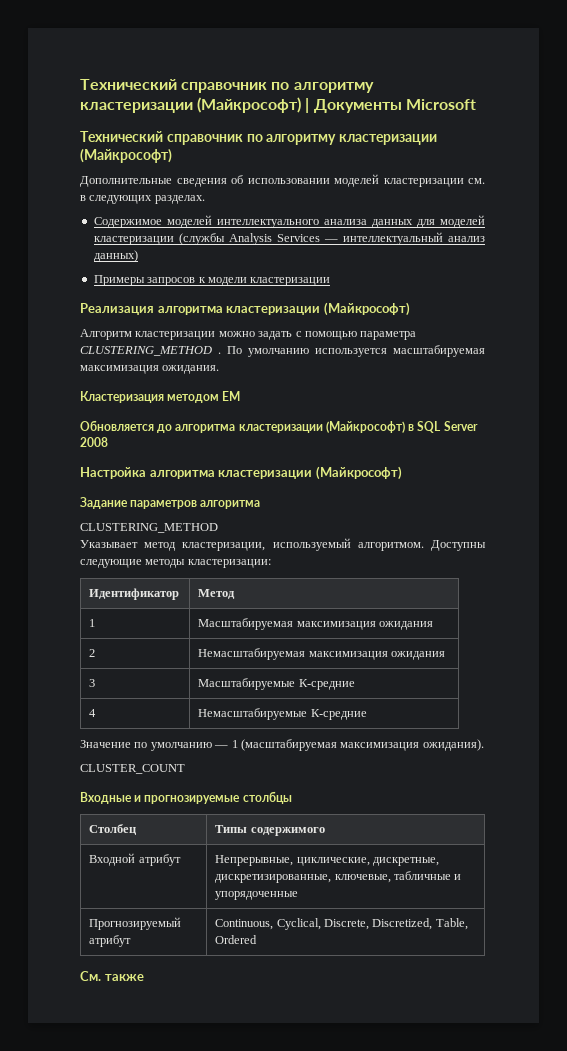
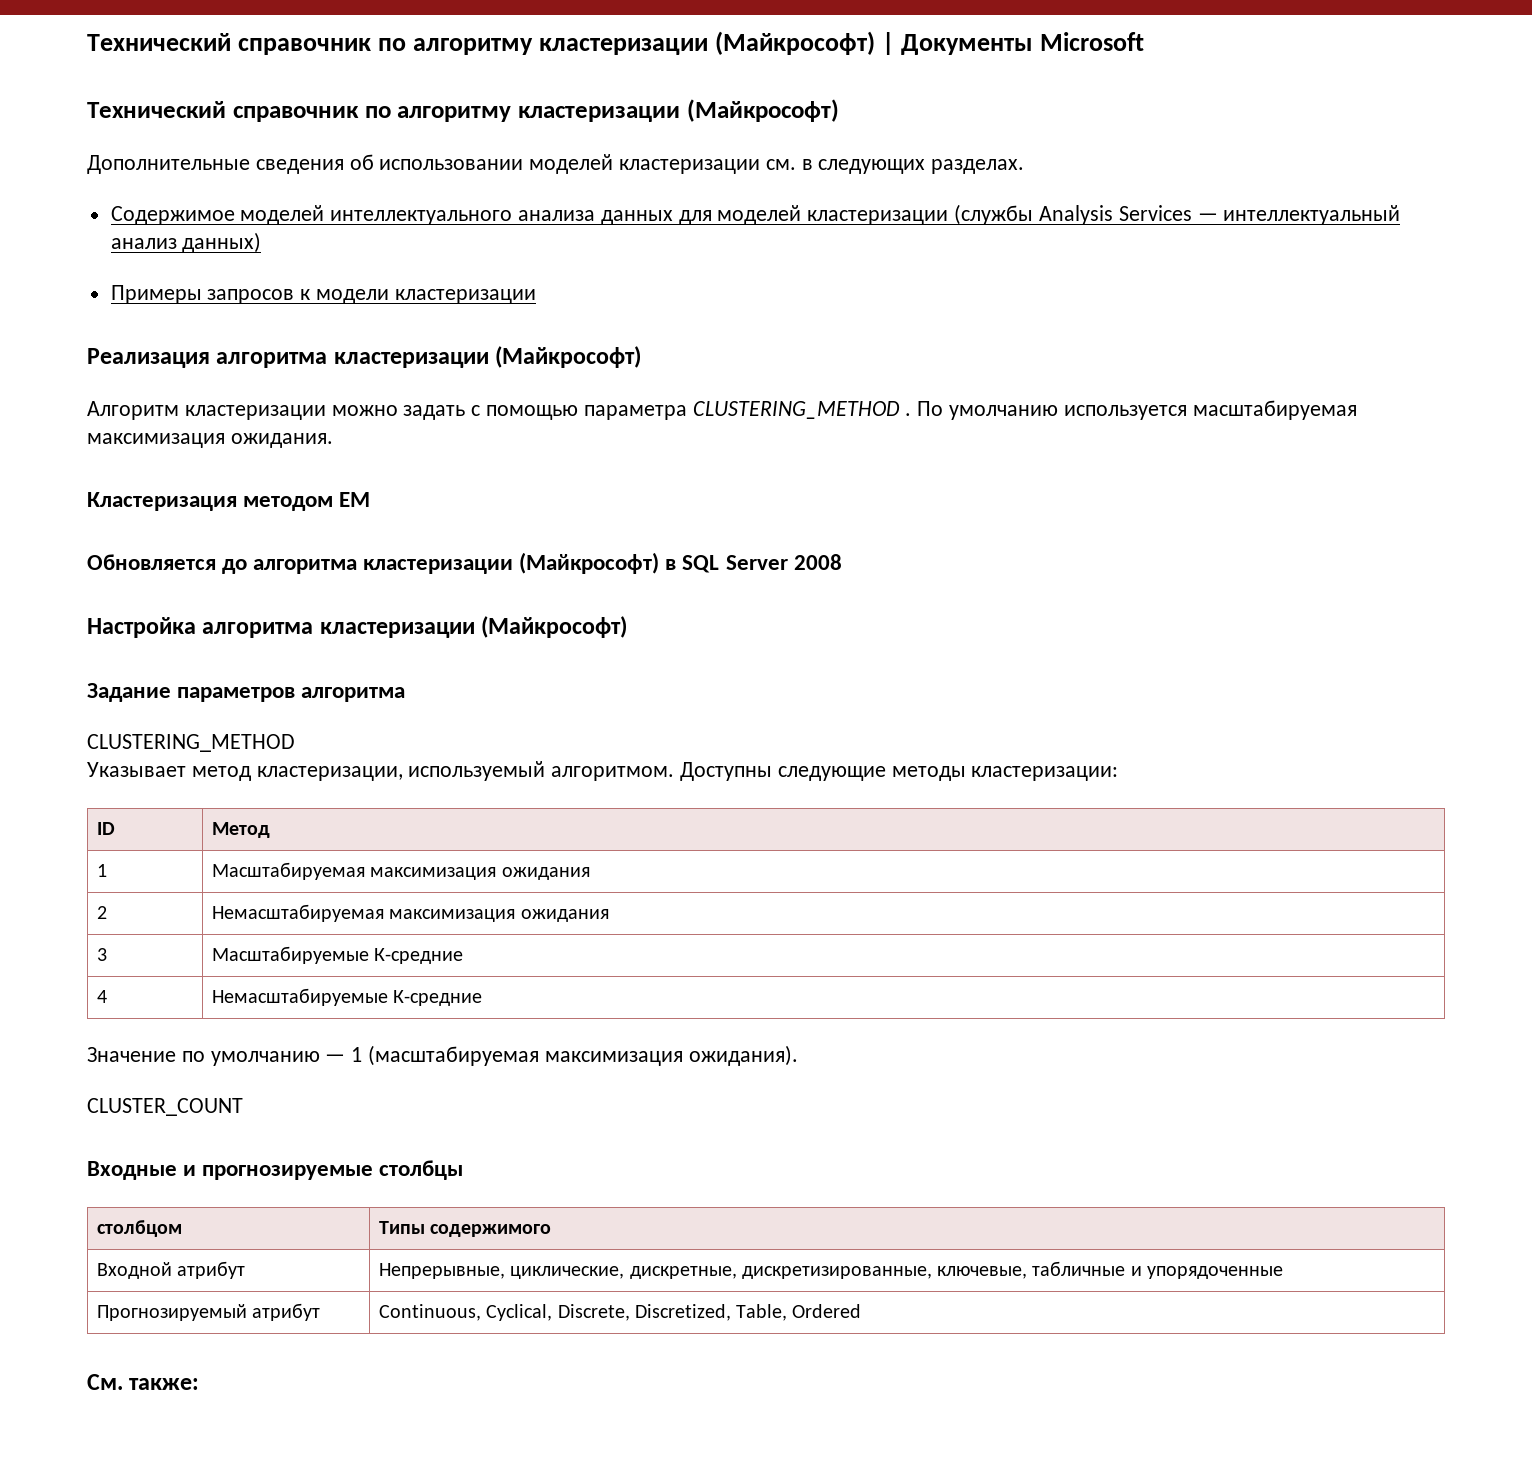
[89,588,180,600] Идентификатор -> [97,822,116,835] ID
[89,824,137,835] Столбец -> [97,1220,183,1237] столбцом
[104,974,144,981] также -> [129,1378,200,1390] также:

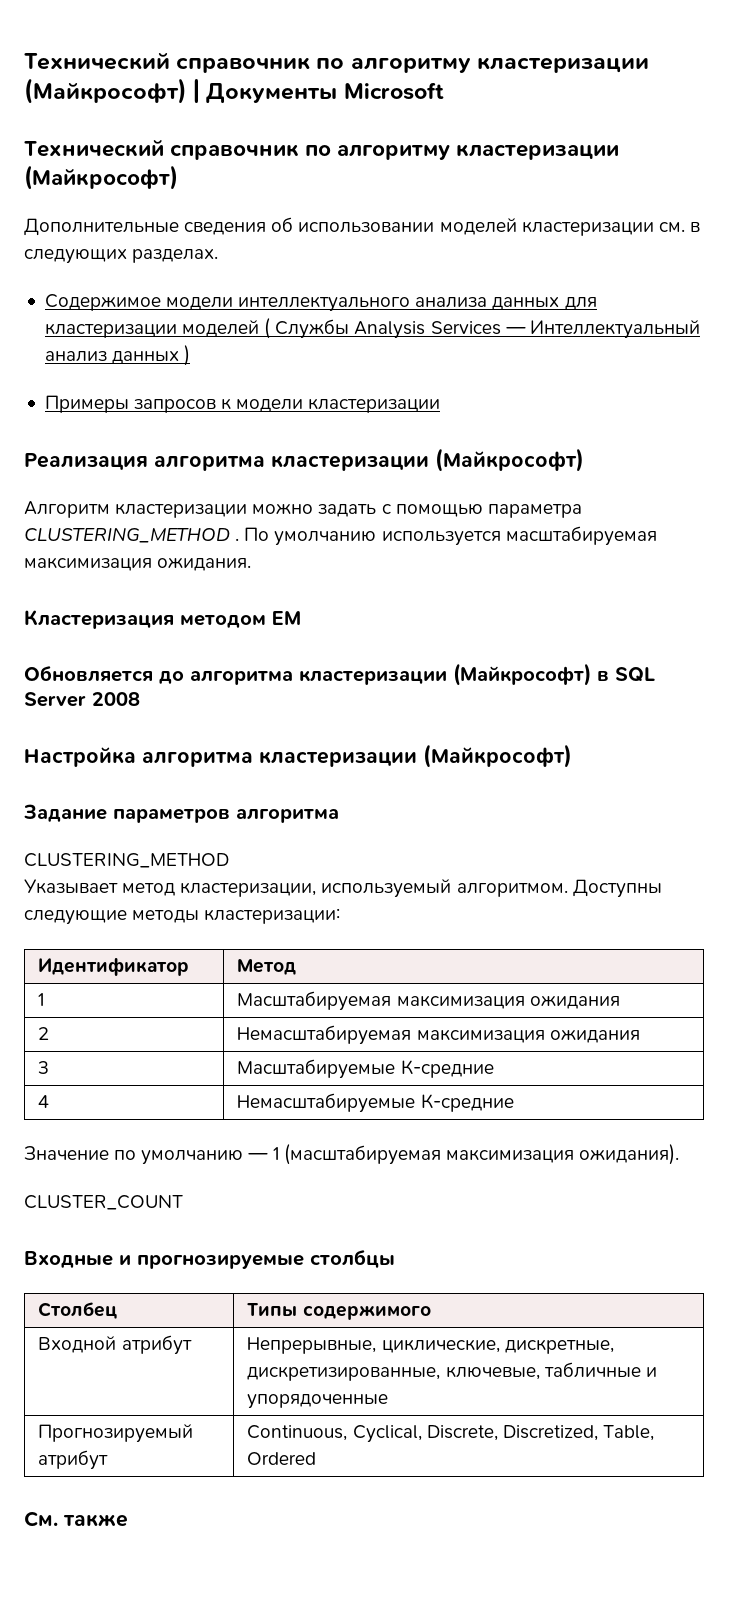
[240,205,325,225] моделей -> [166,297,234,310] модели
[717,204,1401,225] [110,232,262,253] моделей кластеризации (службы Analysis Services — интеллектуальный анализ данных) -> [44,318,700,339] [44,345,191,366] кластеризации моделей ( Службы Analysis Services — Интеллектуальный анализ данных )
[97,822,116,835] ID -> [38,957,190,976] Идентификатор
[97,1220,183,1237] столбцом -> [38,1302,118,1319] Столбец
[129,1378,200,1390] также: -> [63,1514,128,1527] также

